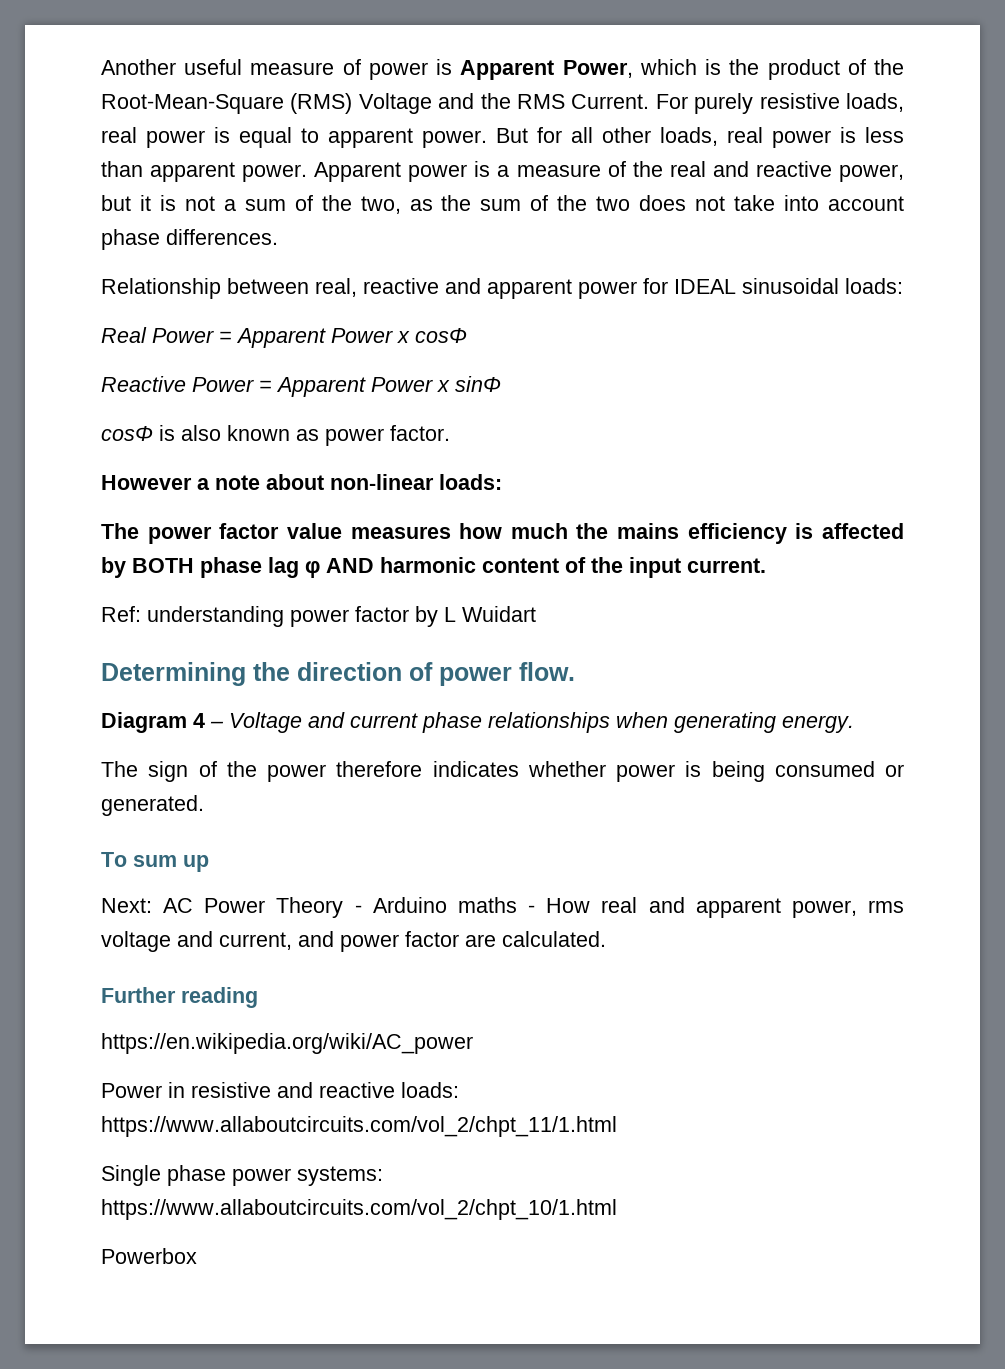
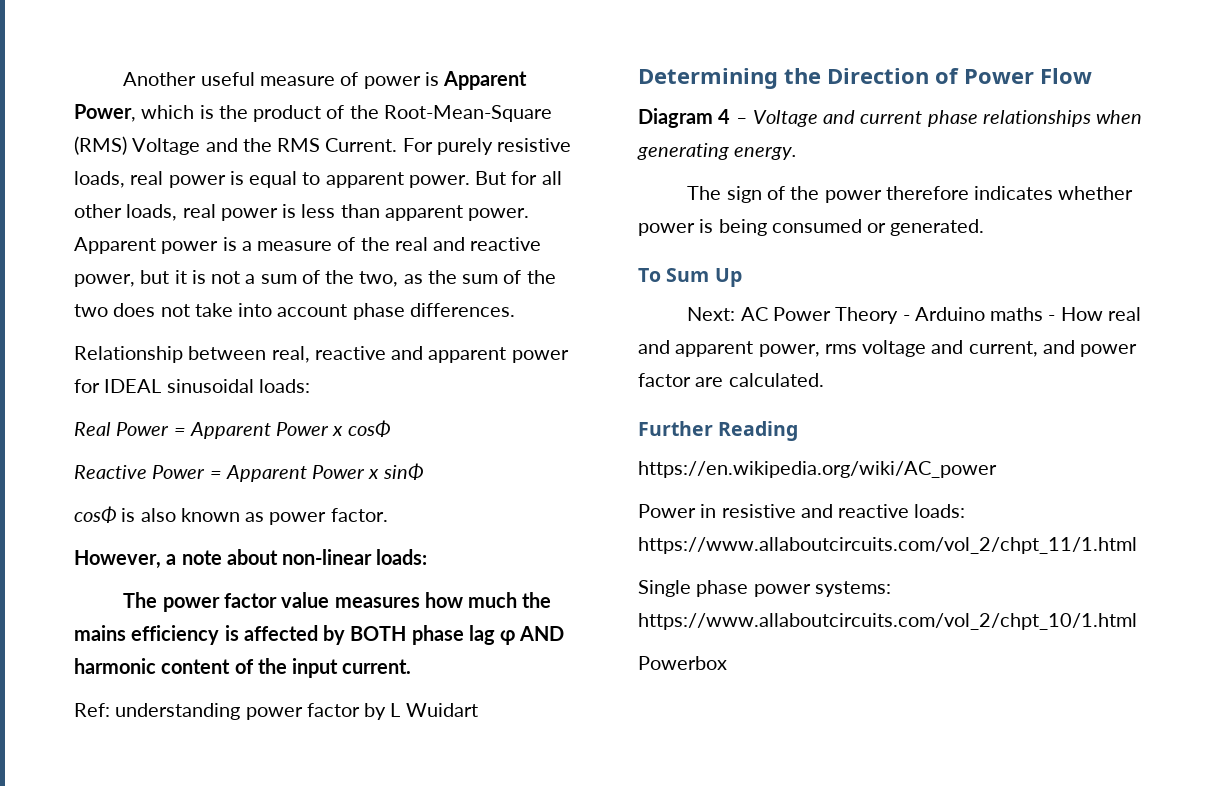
[101,475,192,490] However -> [74,550,161,569] However,
[297,662,575,686] direction of power flow. -> [827,68,1092,84] Direction of Power Flow
[133,855,209,872] sum up -> [666,268,742,287] Sum Up
[181,987,258,1008] reading -> [718,421,799,441] Reading

